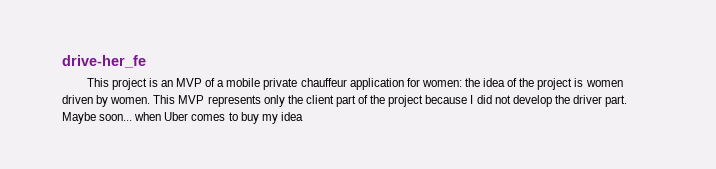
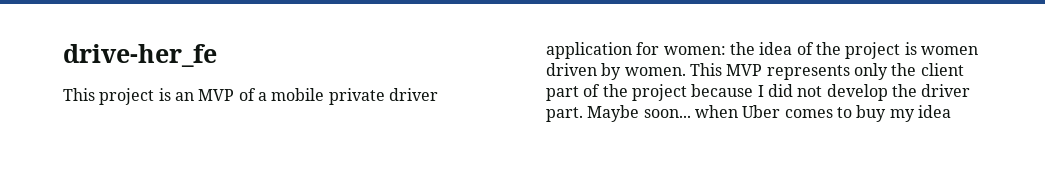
[300,78,347,87] chauffeur -> [388,88,438,101] driver

